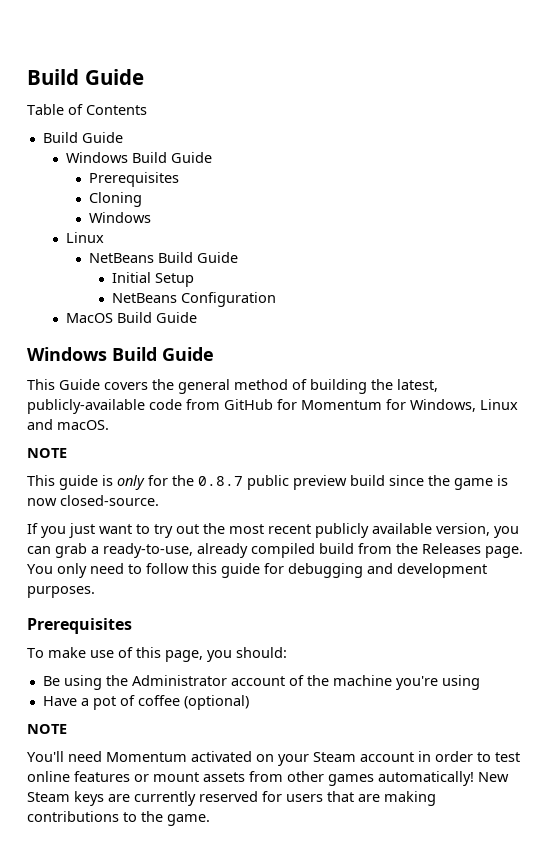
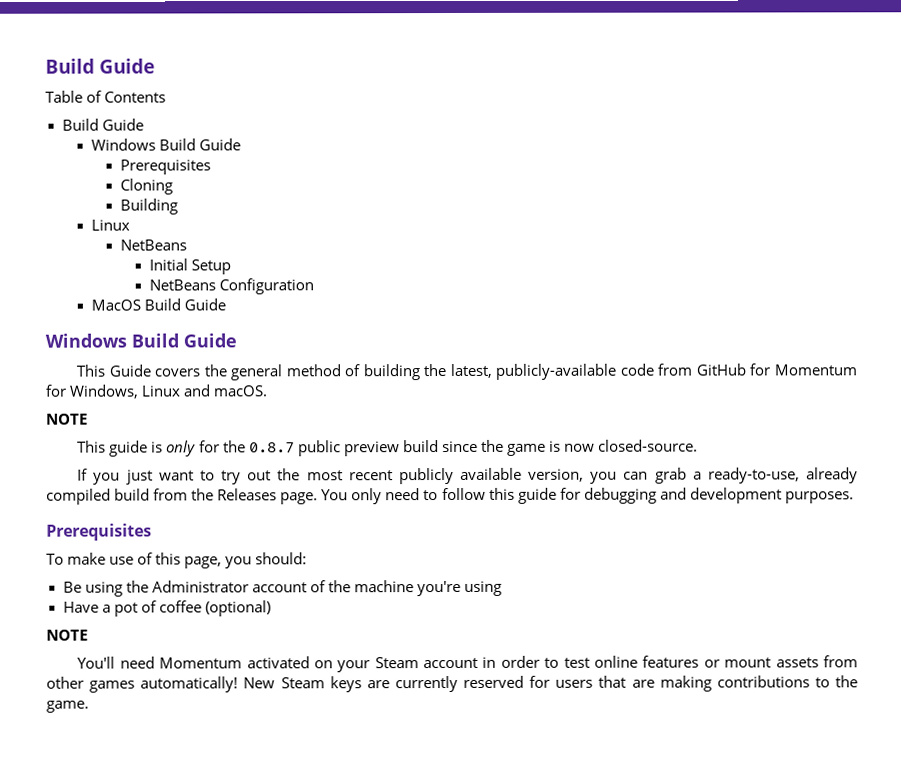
[88,212,151,223] Windows -> [119,198,178,215] Building
[157,252,238,263] Build Guide -> (187, 245) none

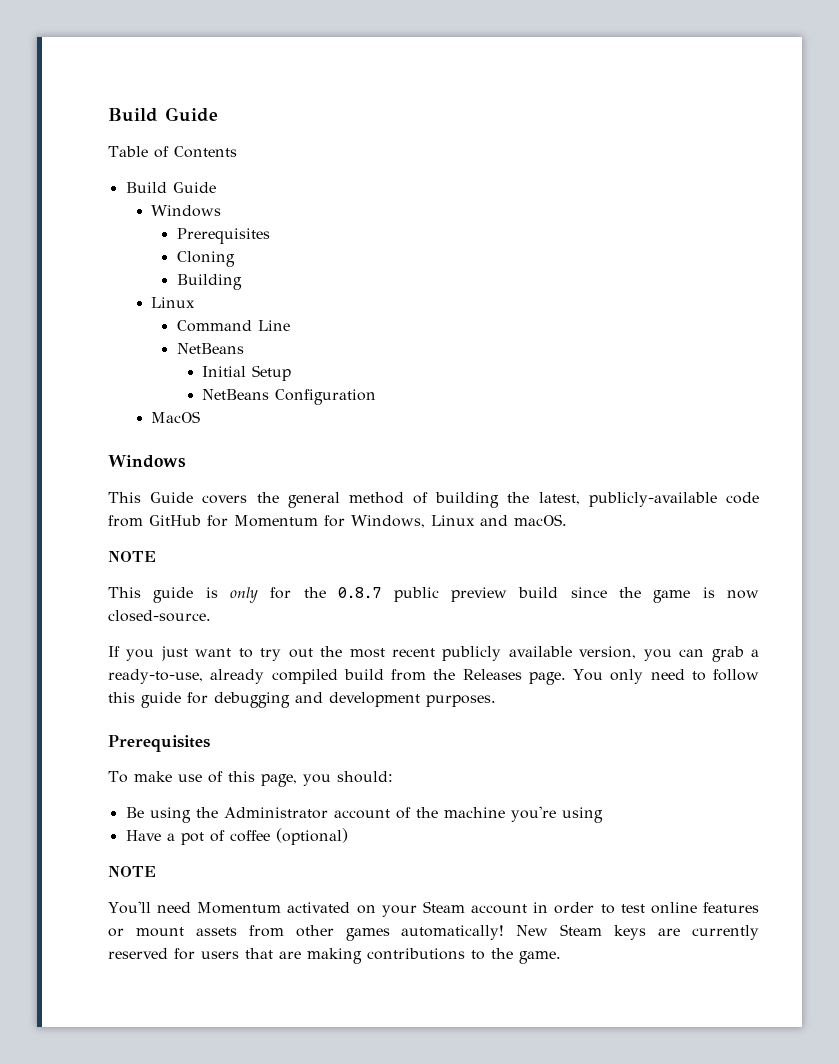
[158,138,241,151] Build Guide -> (222, 211) none
(130, 225) none -> [176,320,290,332] // Command Line
[143,298,226,311] [45,333,237,348] Build Guide // Windows Build Guide -> [108,455,186,468] // Windows

